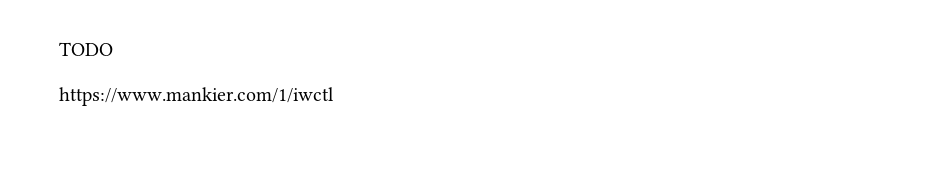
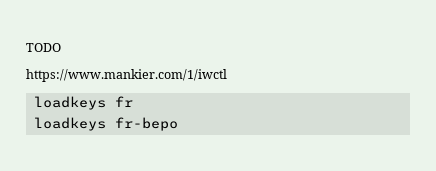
(334, 96) none -> [33,96,133,110] [33,117,178,131] // loadkeys fr // loadkeys fr-bepo

